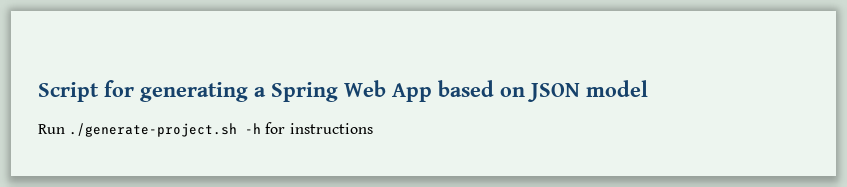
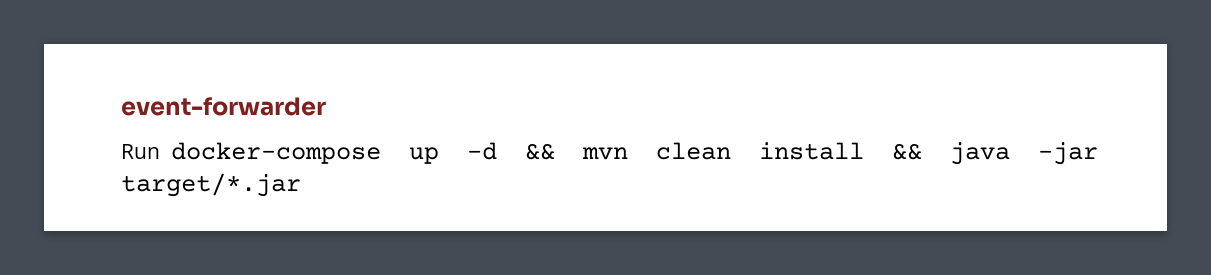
[38,80,648,102] [38,122,373,137] Script for generating a Spring Web App based on JSON model // Run ./generate-project.sh -h for instructions -> [121,97,326,116] [121,142,1098,165] [121,173,301,197] event-forwarder // Run docker-compose up -d && mvn clean install && java -jar target/*.jar

